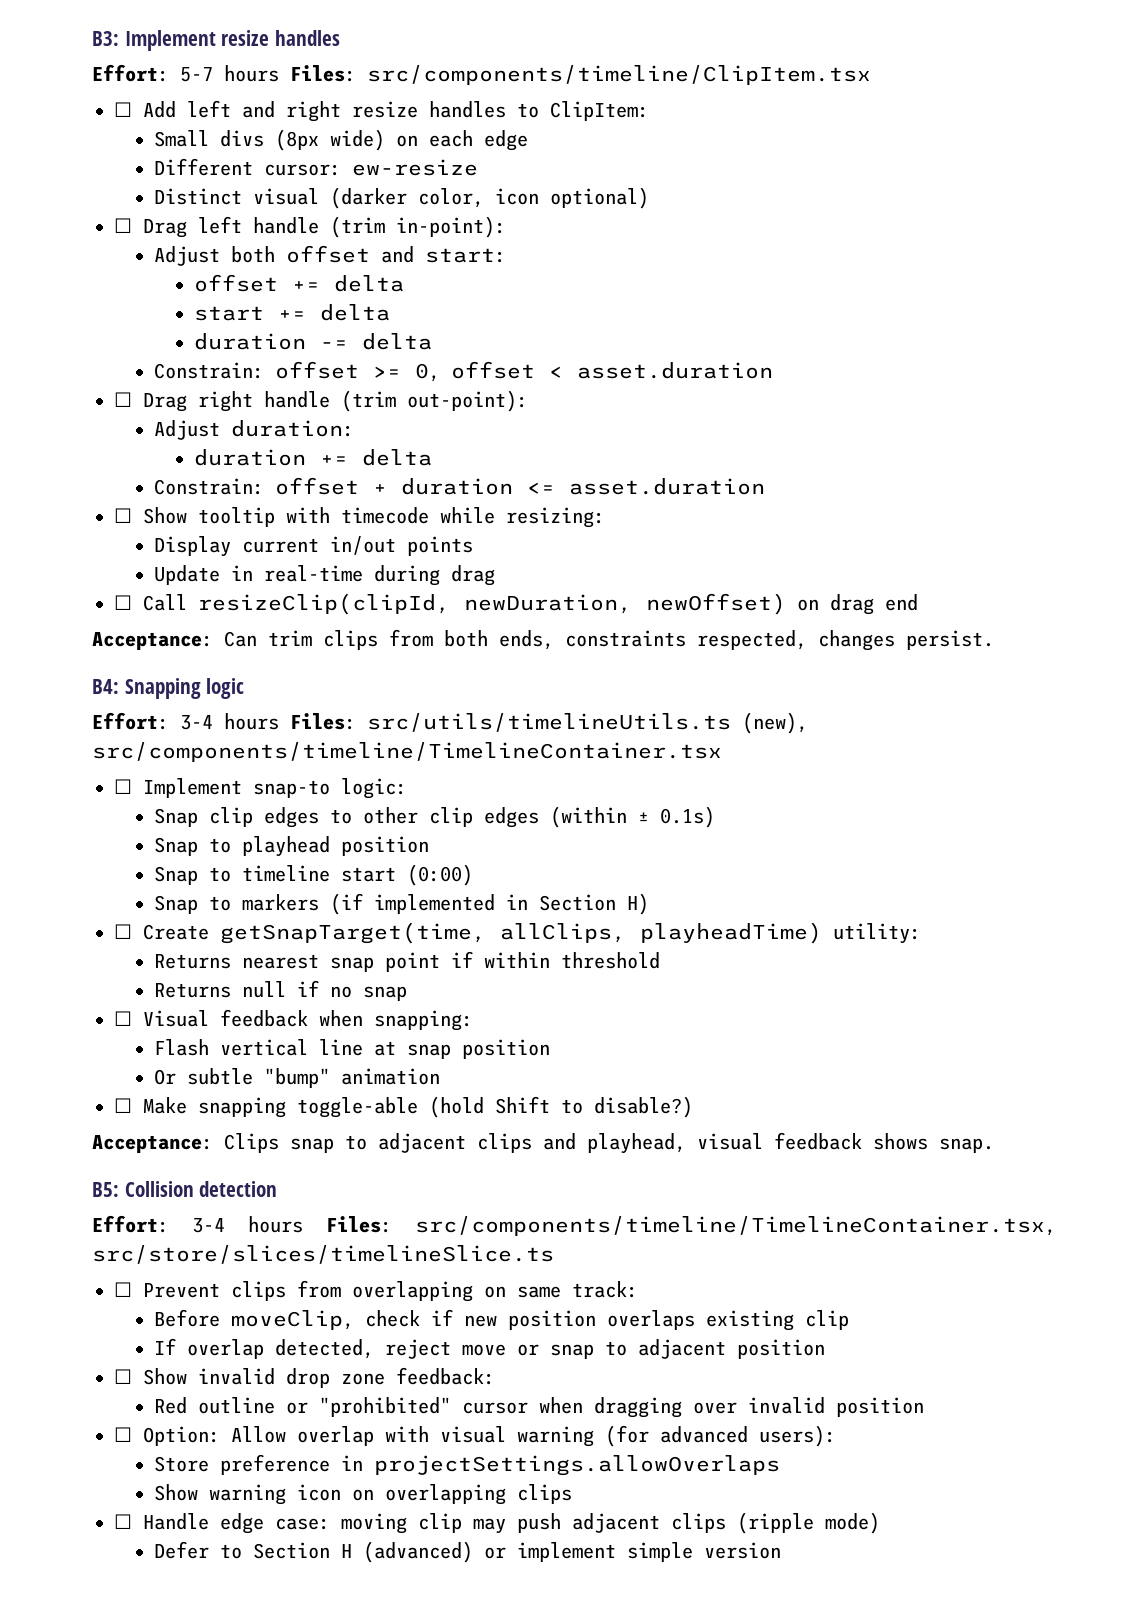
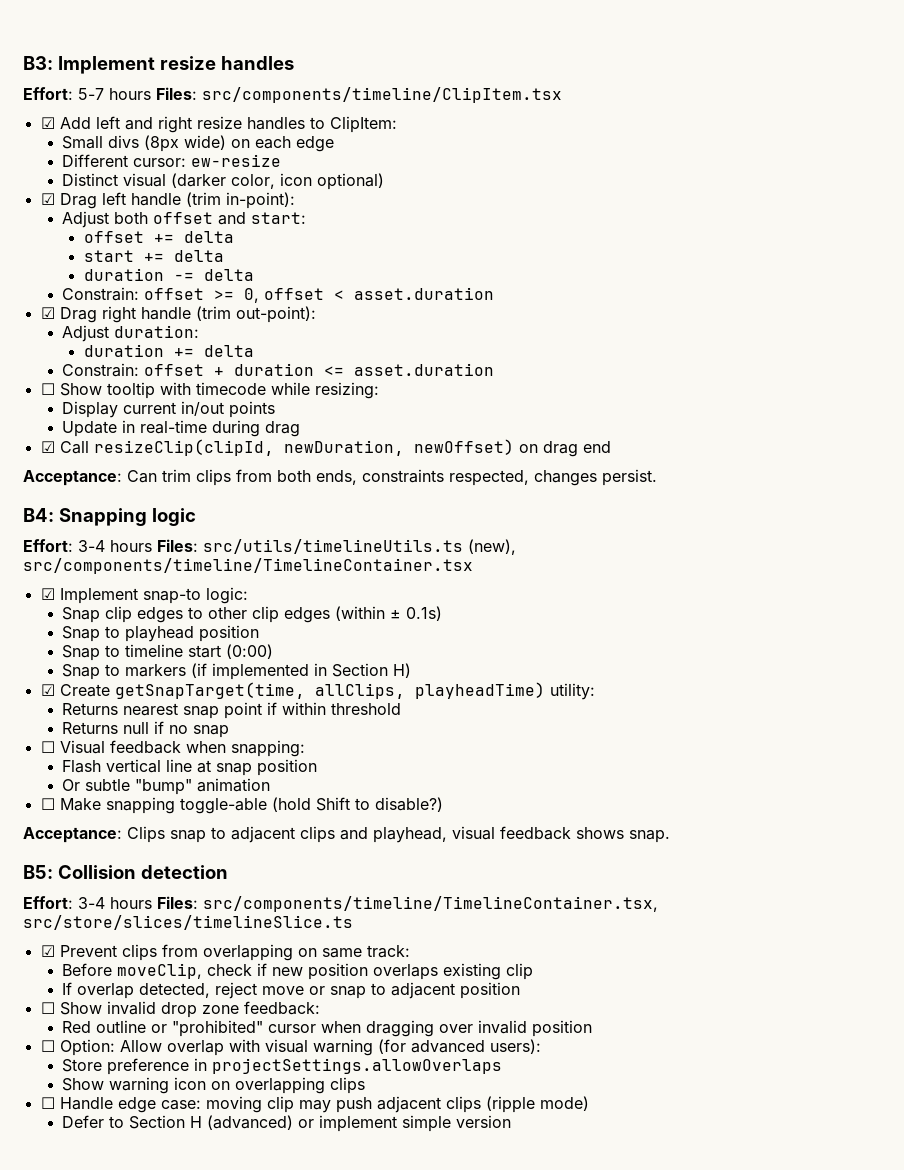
[114,102,132,117] ☐ -> [40,117,55,129] ☑
[114,218,132,233] ☐ -> [40,193,55,205] ☑
[114,392,132,407] ☐ -> [40,307,55,319] ☑
[114,595,132,610] ☐ -> [40,441,55,453] ☑
[114,779,132,794] ☐ -> [40,588,55,600] ☑
[114,924,132,939] ☐ -> [40,684,55,696] ☑
[114,1282,132,1297] ☐ -> [40,945,55,957] ☑

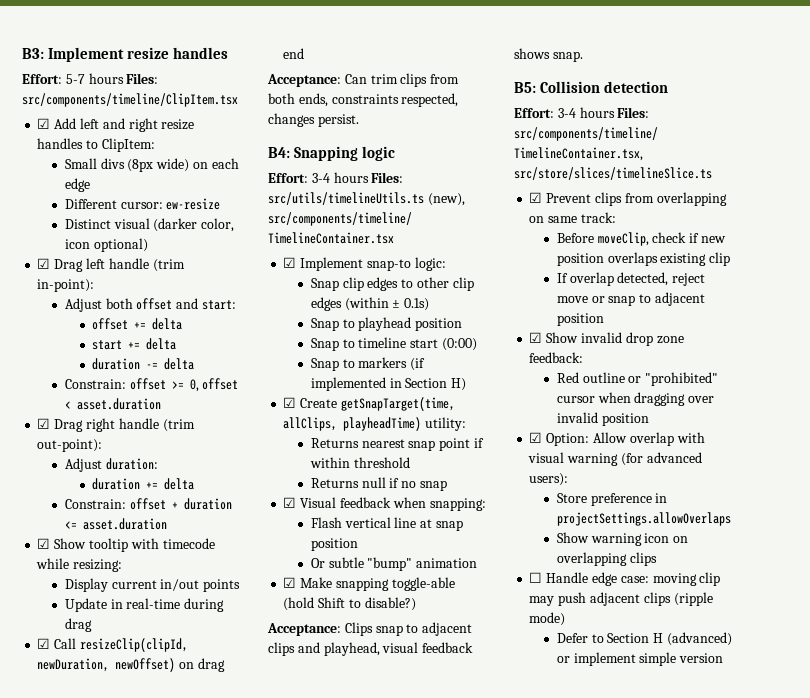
[40,383,55,395] ☐ -> [37,538,51,549] ☑
[40,741,55,753] ☐ -> [283,497,297,508] ☑
[40,798,55,810] ☐ -> [283,577,297,588] ☑
[40,1002,55,1014] ☐ -> [529,332,543,343] ☑
[40,1040,55,1052] ☐ -> [529,432,543,443] ☑

